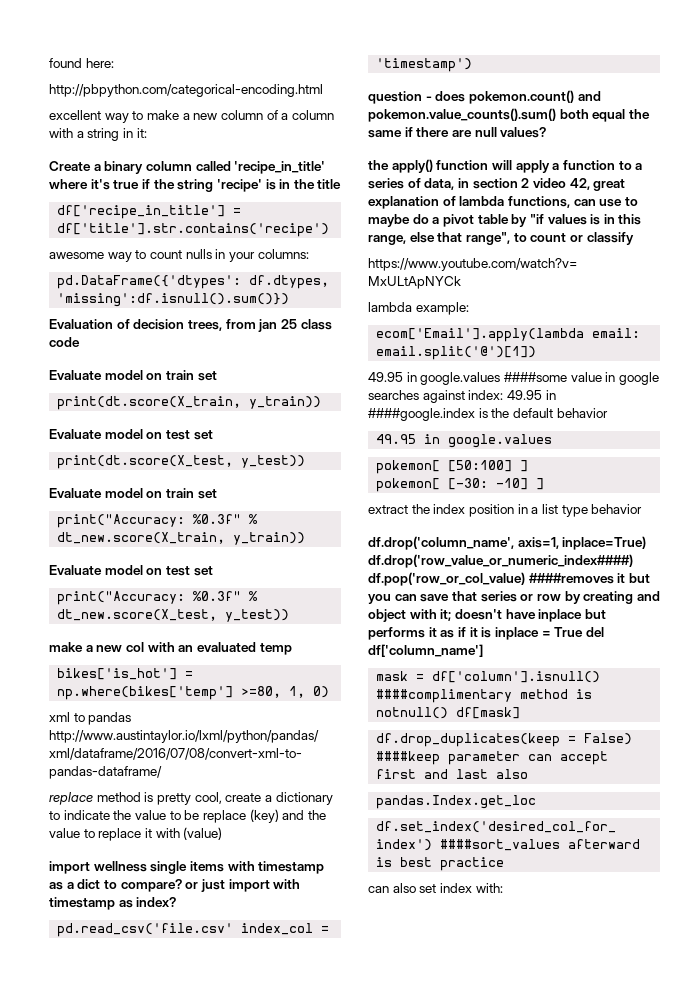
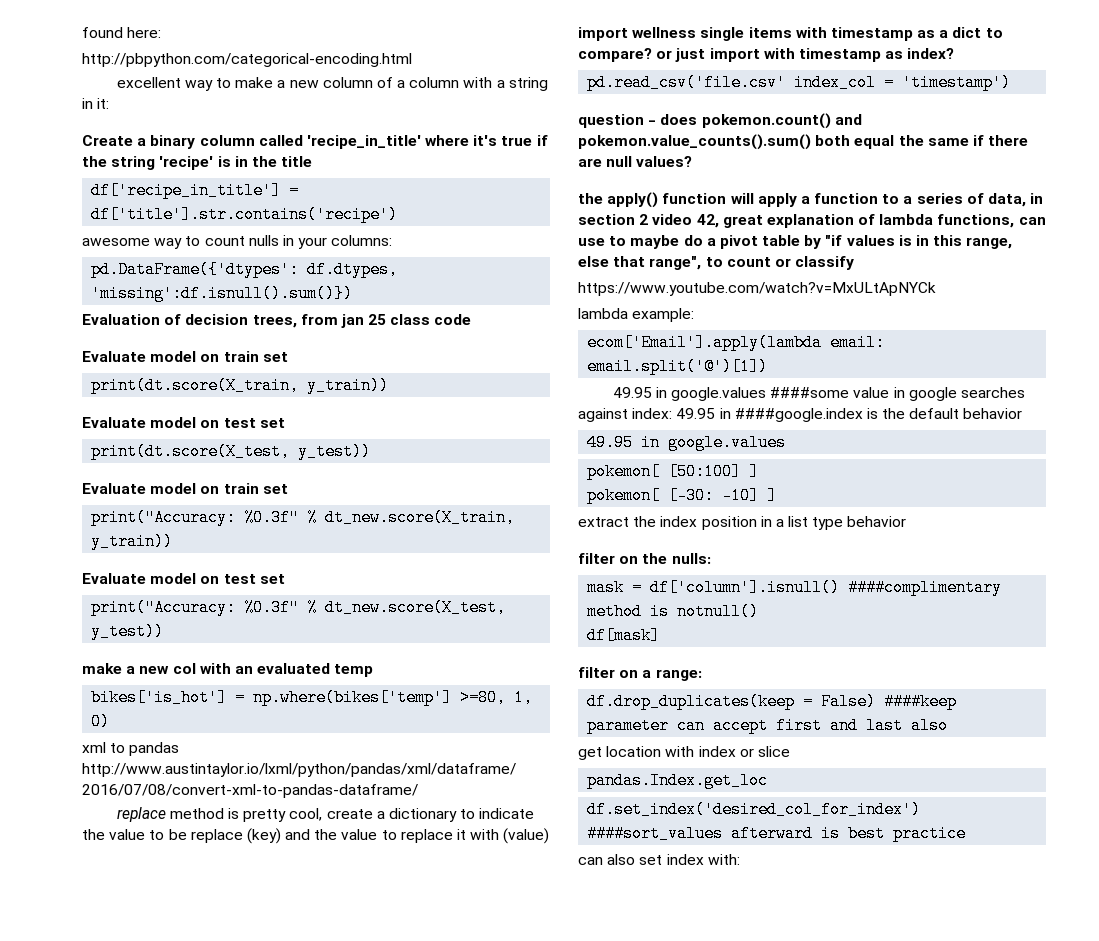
[368,536,647,550] [368,554,633,568] [368,572,650,586] [368,591,660,604] [368,609,606,622] [368,627,604,640] [368,644,483,657] df.drop('column_name', axis=1, inplace=True) df.drop('row_value_or_numeric_index####) df.pop('row_or_col_value) ####removes it but you can save that series or row by creating and object with it; doesn't have inplace but performs it as if it is inplace = True del df['column_name'] -> [578,553,711,564] filter on the nulls:
(449, 713) none -> (760, 611) //
(521, 713) none -> [578,667,702,681] // filter on a range:
(529, 774) none -> [578,746,790,760] // get location with index or slice

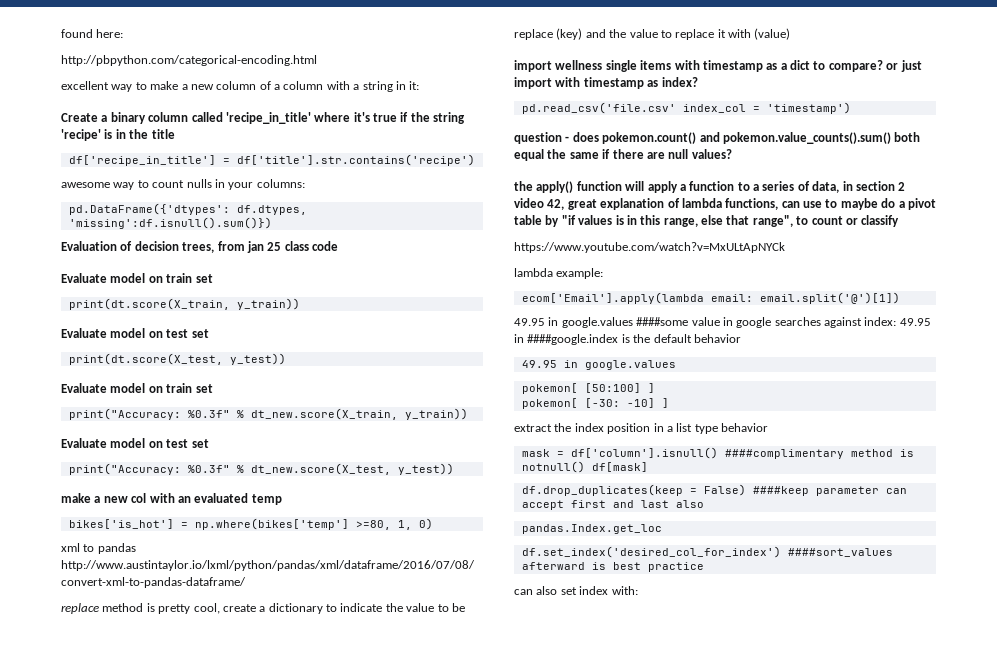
[578,553,711,564] // filter on the nulls: -> (768, 427) none
(760, 611) // -> (585, 467) none
[578,667,702,681] // filter on a range: -> (648, 467) none
[578,746,790,760] // get location with index or slice -> (704, 504) none

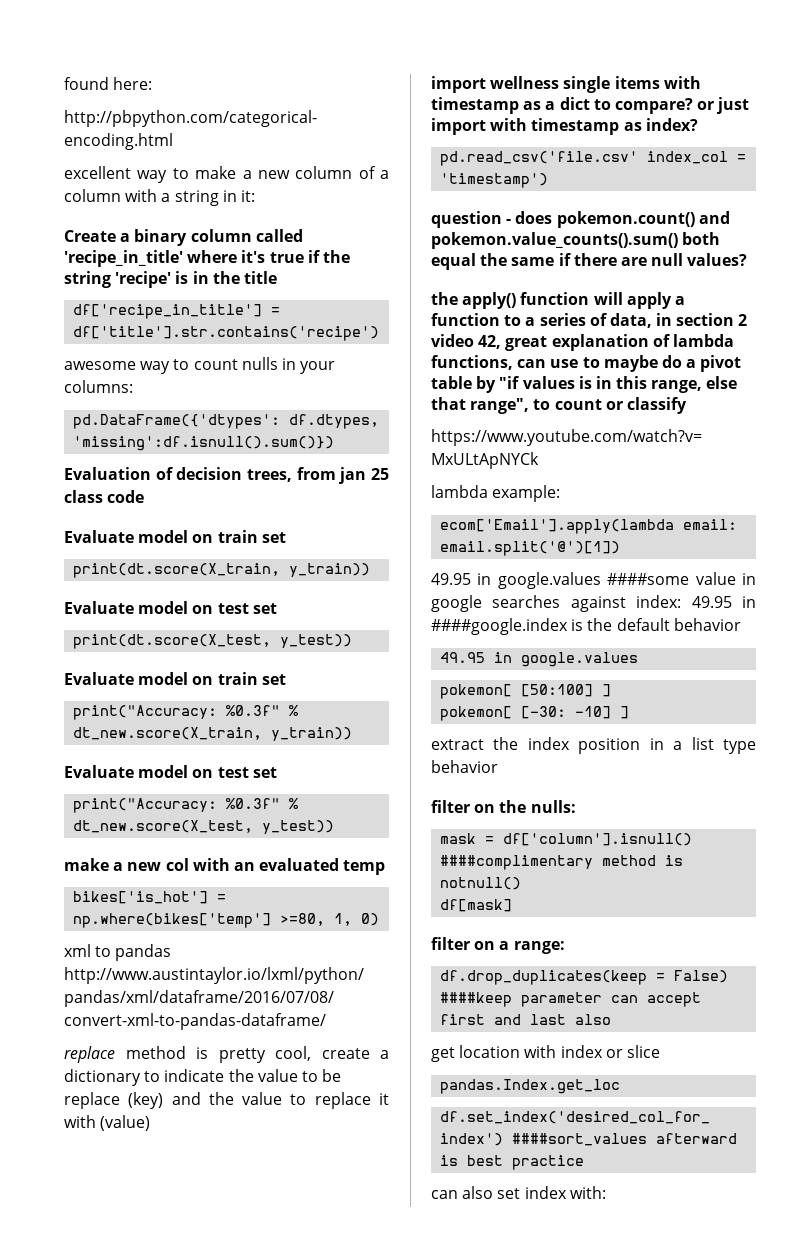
(768, 427) none -> [431,800,576,813] // filter on the nulls:
(585, 467) none -> (522, 883) //
(648, 467) none -> [431,937,565,954] // filter on a range:
(704, 504) none -> [431,1045,660,1062] // get location with index or slice

